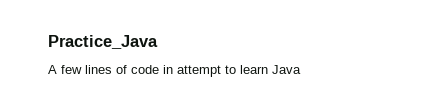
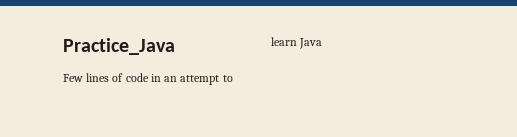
[48,65,82,74] A few -> [63,74,83,82] Few
(173, 69) none -> [164,76,178,82] an

